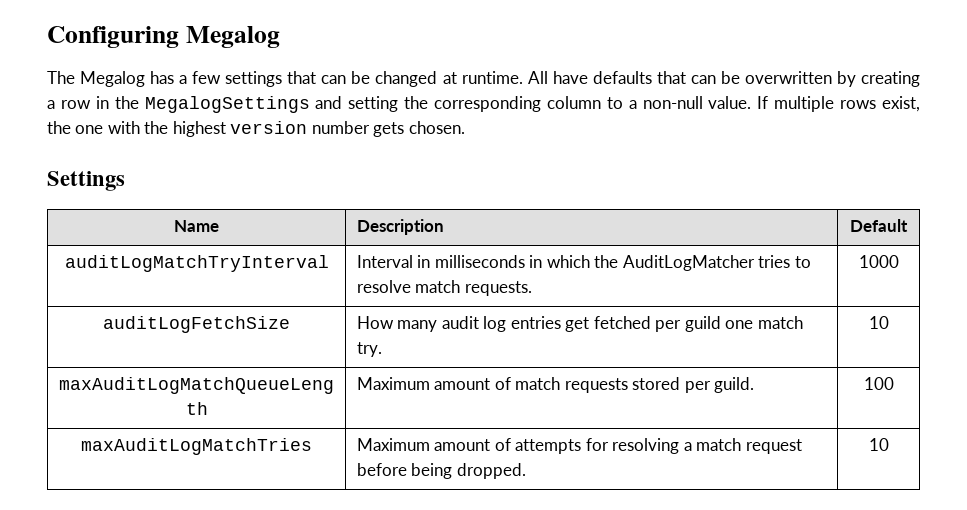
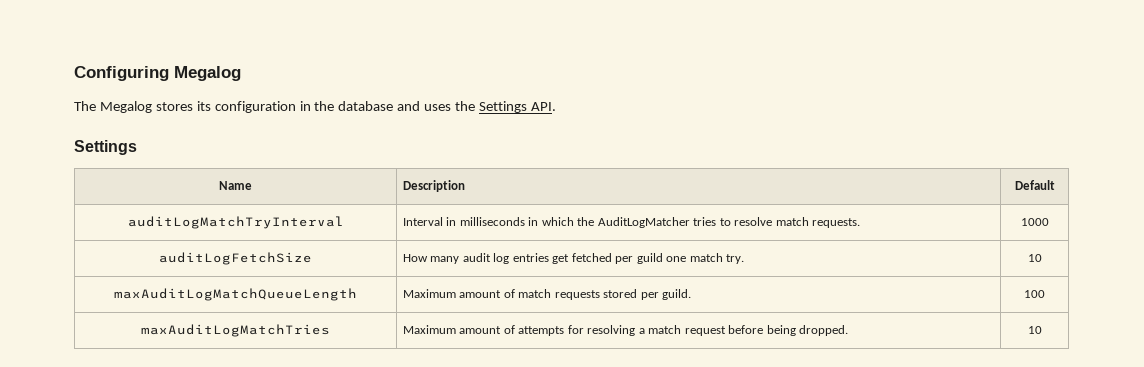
[150,71,920,87] [47,96,920,113] [47,121,465,137] has a few settings that can be changed at runtime. All have defaults that can be overwritten by creating a row in the MegalogSettings and setting the corresponding column to a non-null value. If multiple rows exist, the one with the highest version number gets chosen. -> [155,101,556,113] stores its configuration in the database and uses the Settings API.

